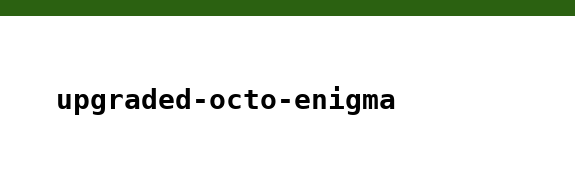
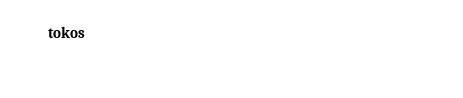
[56,86,396,115] upgraded-octo-enigma -> [48,26,85,38] tokos

